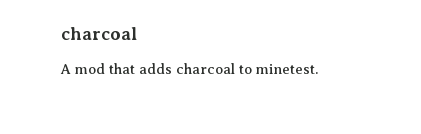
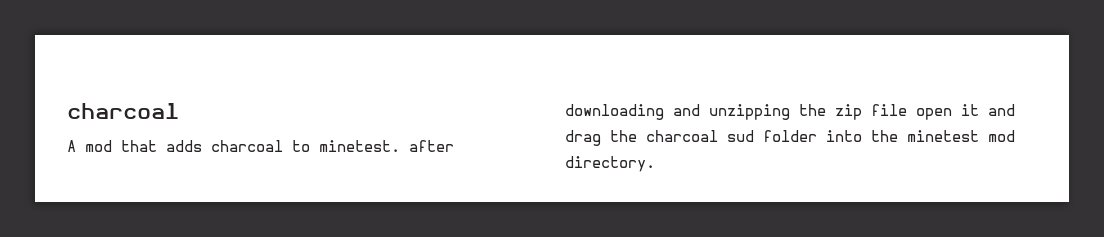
(318, 69) none -> [409,140,454,152] [565,104,1015,120] [565,130,1015,146] [565,156,655,172] after downloading and unzipping the zip file open it and drag the charcoal sud folder into the minetest mod directory.

